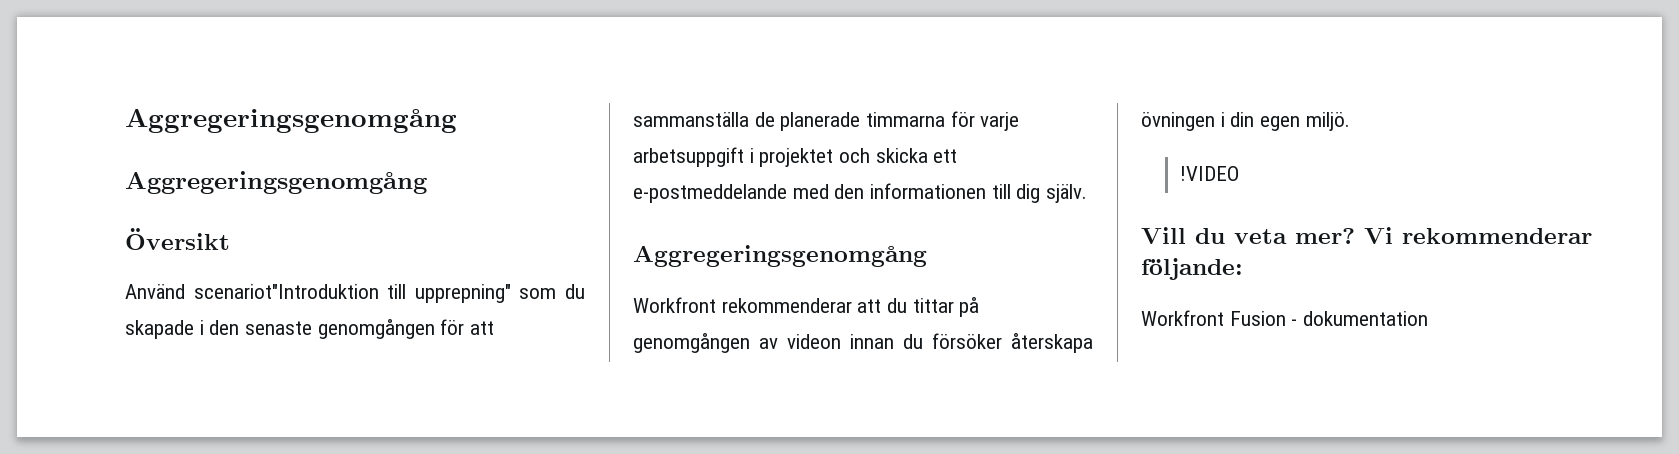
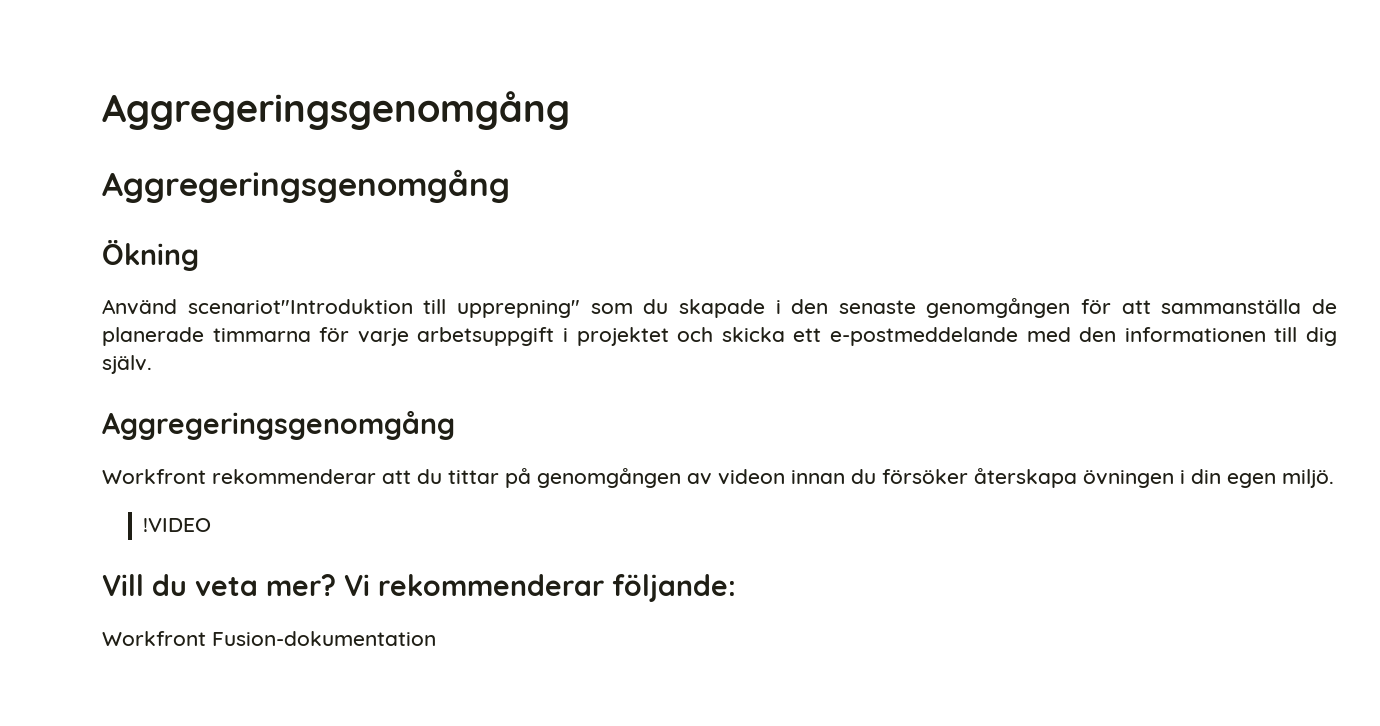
[125,228,230,250] Översikt -> [102,239,199,271] Ökning
[1229,311,1429,326] Fusion - dokumentation -> [212,631,436,646] Fusion-dokumentation

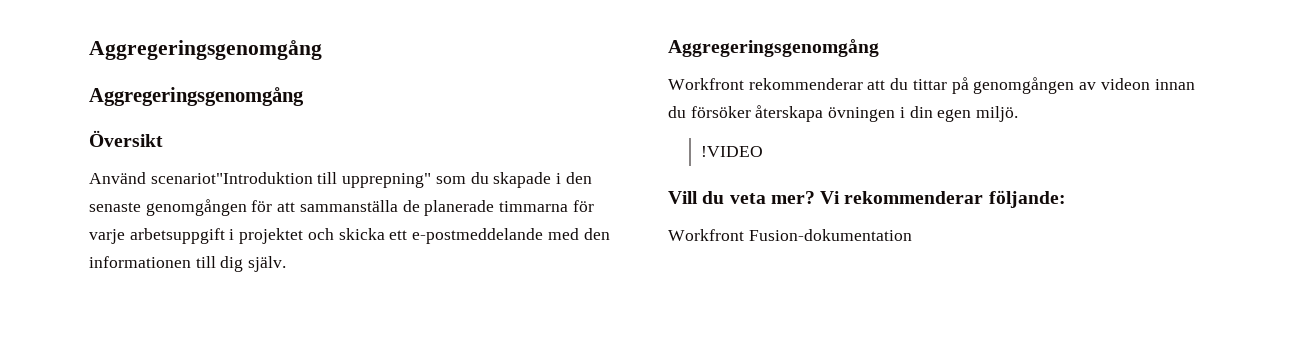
[102,239,199,271] Ökning -> [89,130,163,147] Översikt

